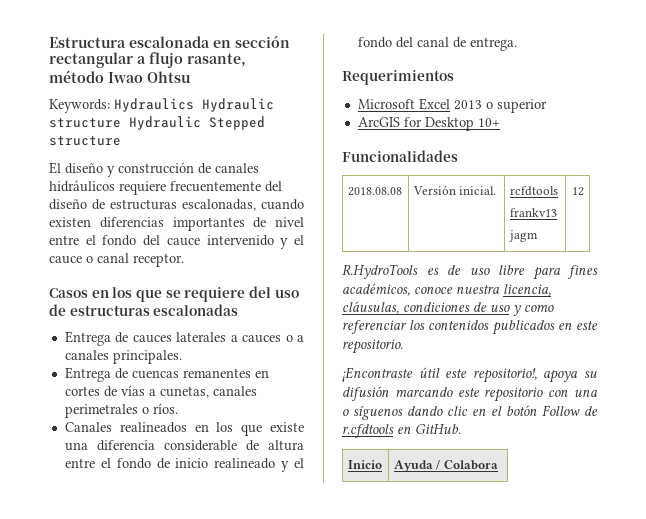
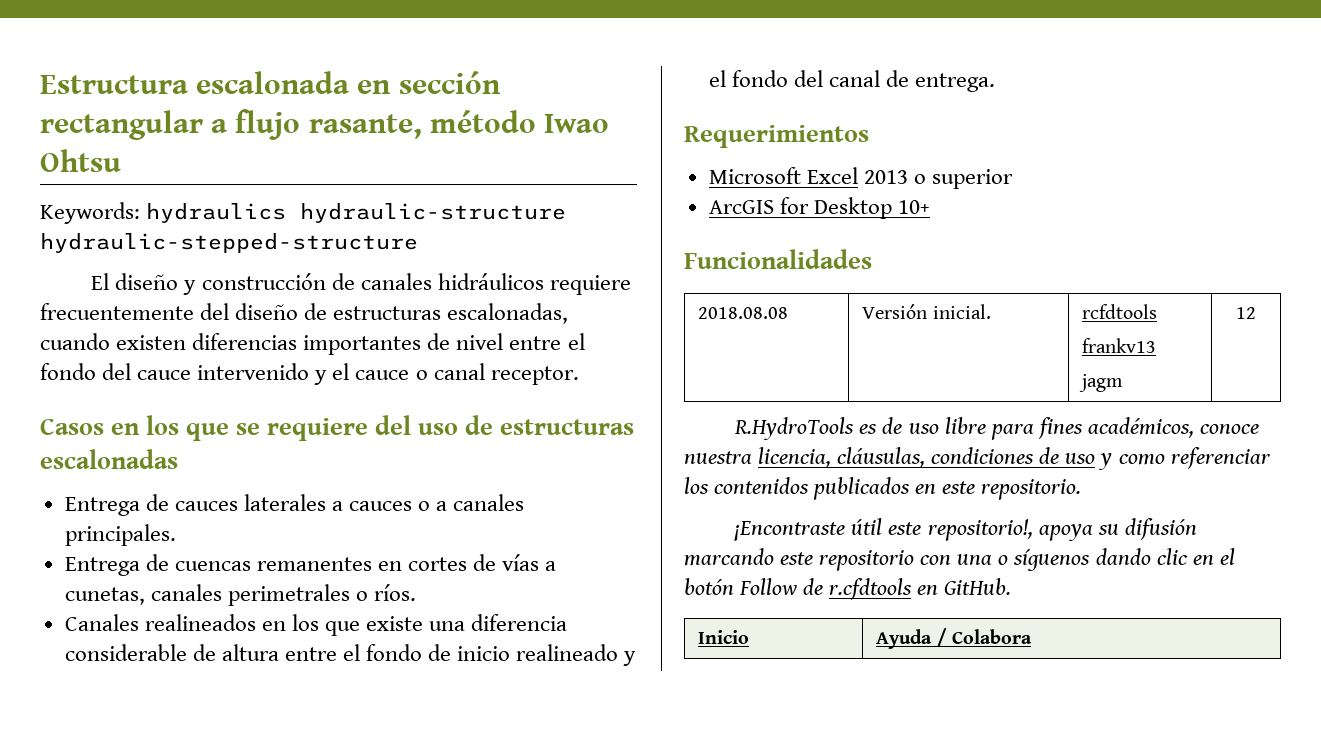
[114,98,274,112] [49,116,265,130] [49,136,121,146] Hydraulics Hydraulic structure Hydraulic Stepped structure -> [146,203,567,223] [40,233,418,253] hydraulics hydraulic-structure hydraulic-stepped-structure

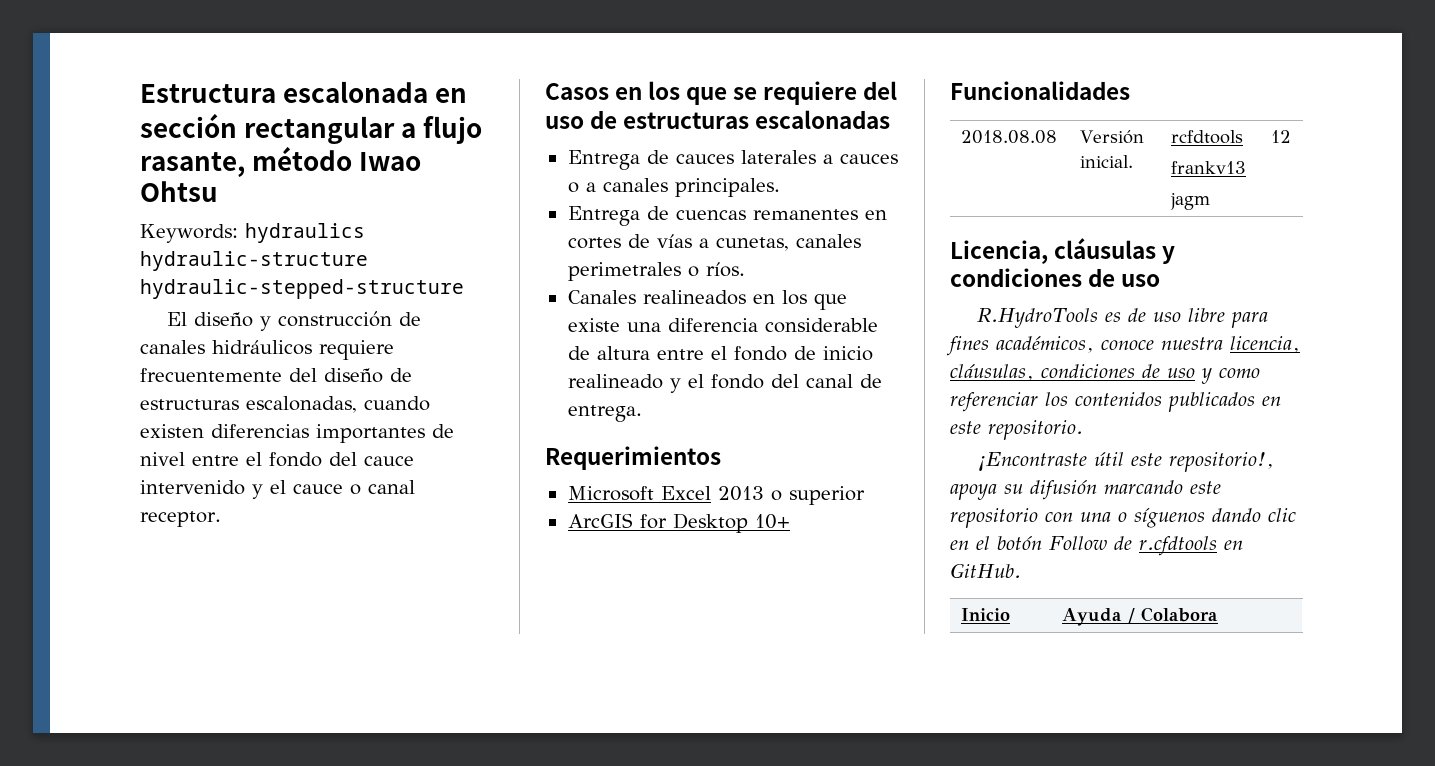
(1256, 313) none -> [950,238,1176,264] [950,268,1161,287] // Licencia, cláusulas y condiciones de uso

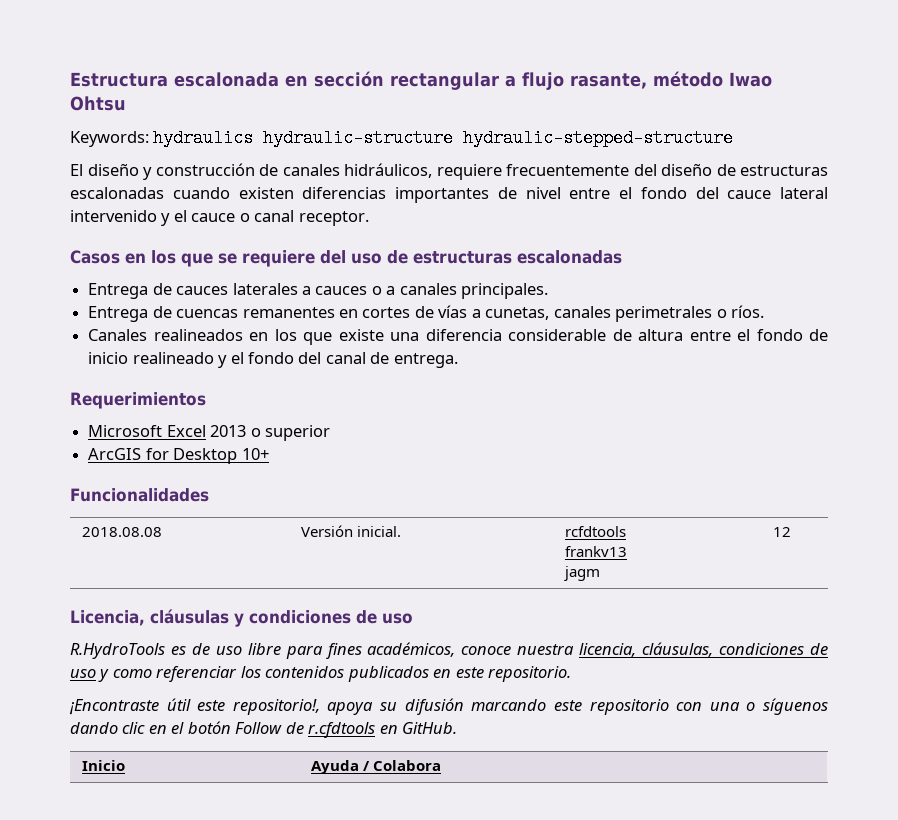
[212,340,312,355] hidráulicos -> [344,163,432,178] hidráulicos,
[246,396,357,413] escalonadas, -> [70,187,164,199] escalonadas
(414, 461) none -> [780,187,828,199] lateral

